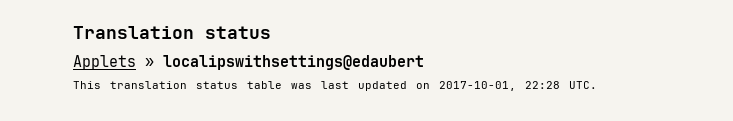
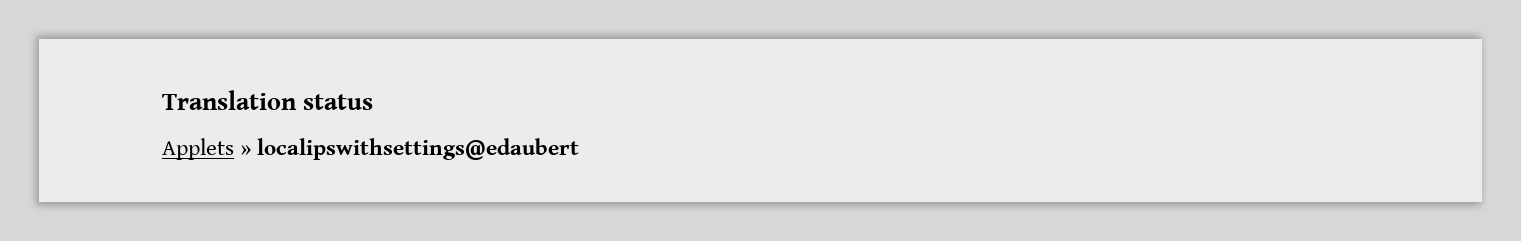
[73,81,597,91] // This translation status table was last updated on 2017-10-01, 22:28 UTC. -> (580, 149) none

